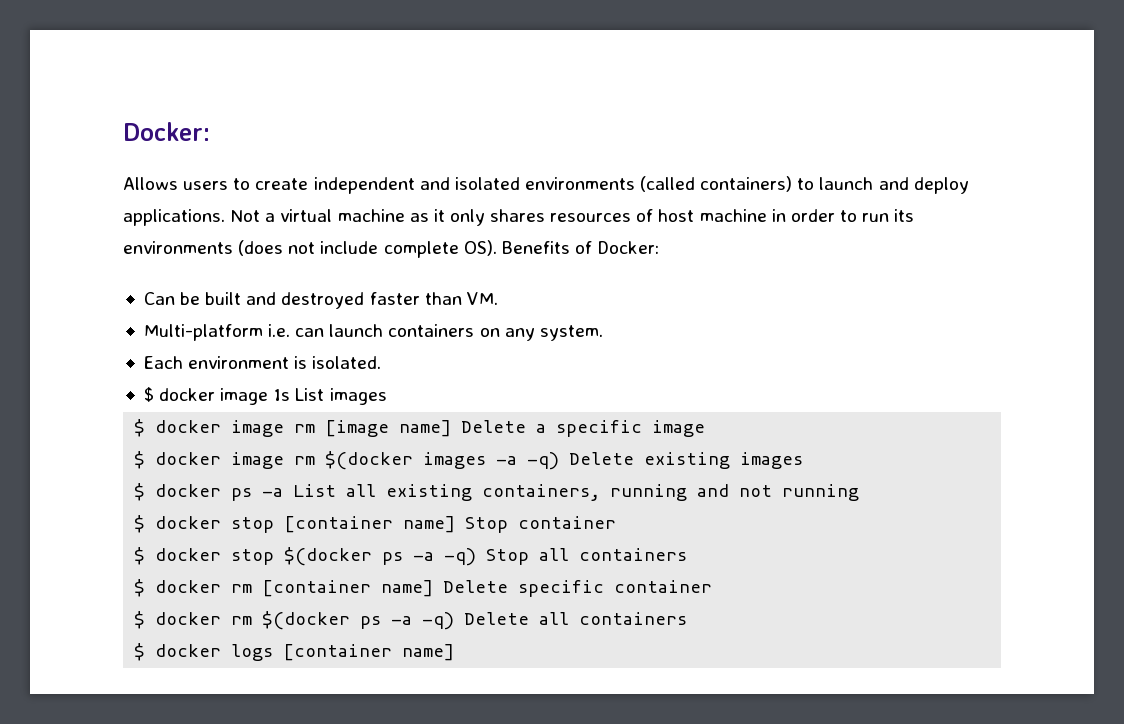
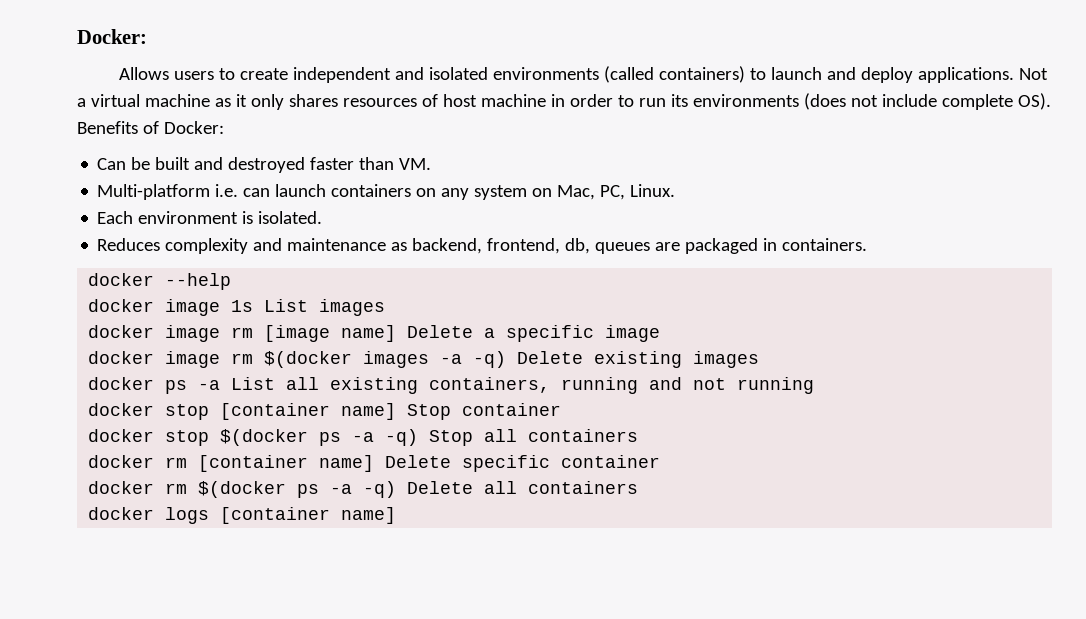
[539,325,603,341] system. -> [474,184,676,200] system on Mac, PC, Linux.
[143,387,154,402] $ -> [97,238,868,254] [88,273,232,290] Reduces complexity and maintenance as backend, frontend, db, queues are packaged in containers. // docker --help //
[134,419,146,437] $ -> (386, 307) none
[134,451,146,469] $ -> (661, 333) none
[134,483,146,501] $ -> (760, 359) none
[134,515,146,533] $ -> (815, 385) none
[134,547,146,565] $ -> (562, 409) none
[134,579,146,597] $ -> (639, 435) none
[134,611,146,629] $ -> (661, 461) none
[134,643,146,661] $ -> (639, 487) none

